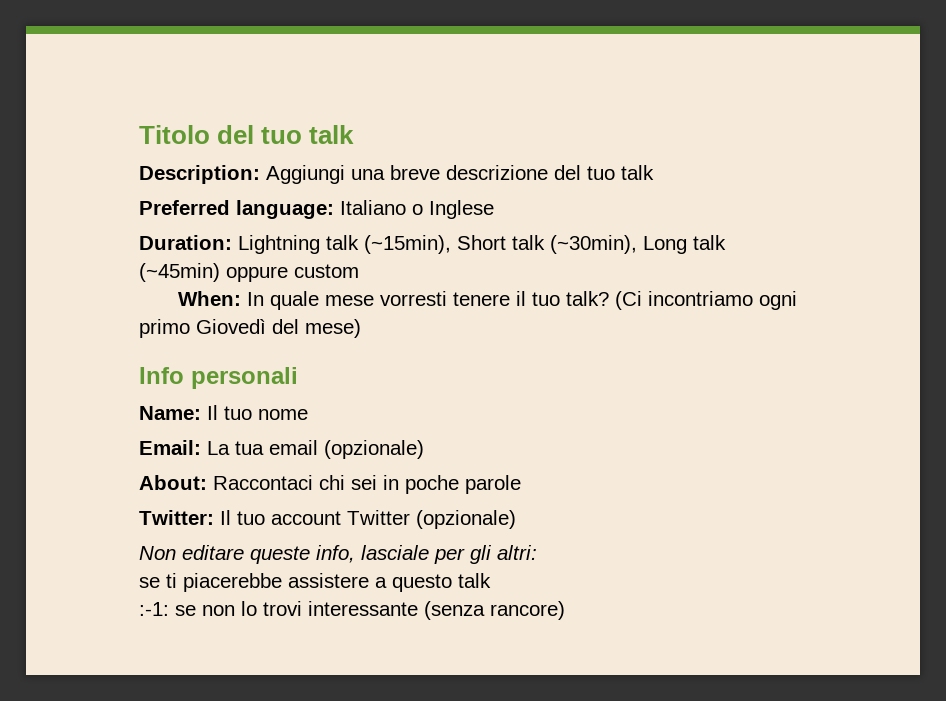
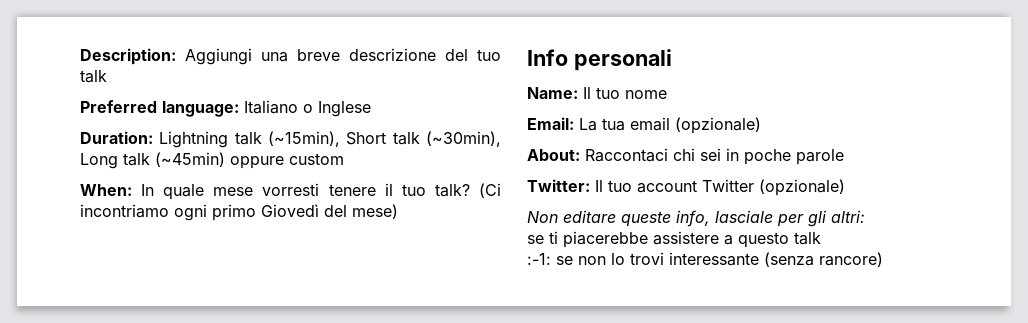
[139,125,355,144] Titolo del tuo talk // -> (80, 56) none

